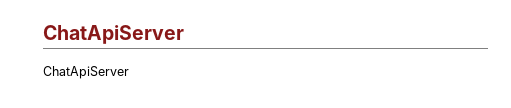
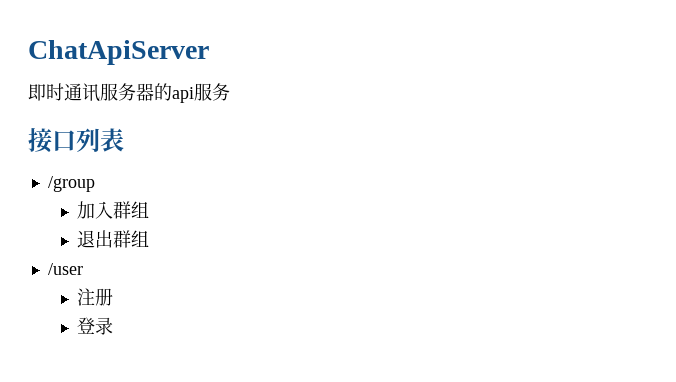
[43,66,129,79] ChatApiServer -> [28,83,230,103] [28,128,124,153] [47,176,95,192] [76,201,149,219] [76,230,149,248] [47,263,83,275] [76,288,113,306] [76,317,113,335] 即时通讯服务器的api服务 // 接口列表 // /group // 加入群组 // 退出群组 // /user // 注册 // 登录

